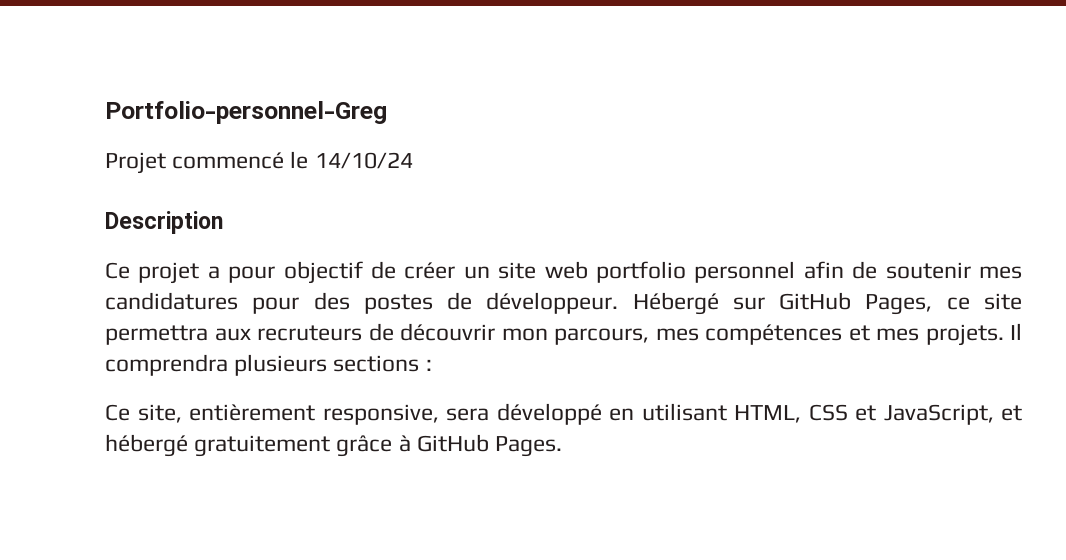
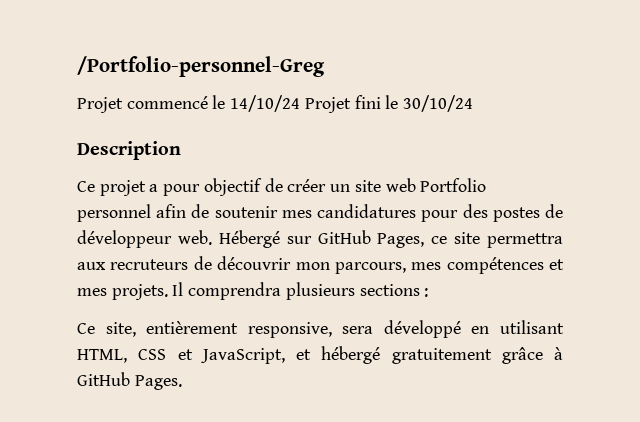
[105,101,387,124] Portfolio-personnel-Greg -> [77,56,325,77] /Portfolio-personnel-Greg
(413, 160) none -> [304,95,474,113] Projet fini le 30/10/24
[595,261,686,283] portfolio -> [420,178,487,192] Portfolio
[486,292,619,314] développeur. -> [77,230,212,248] développeur web.

